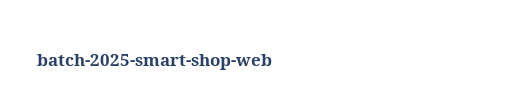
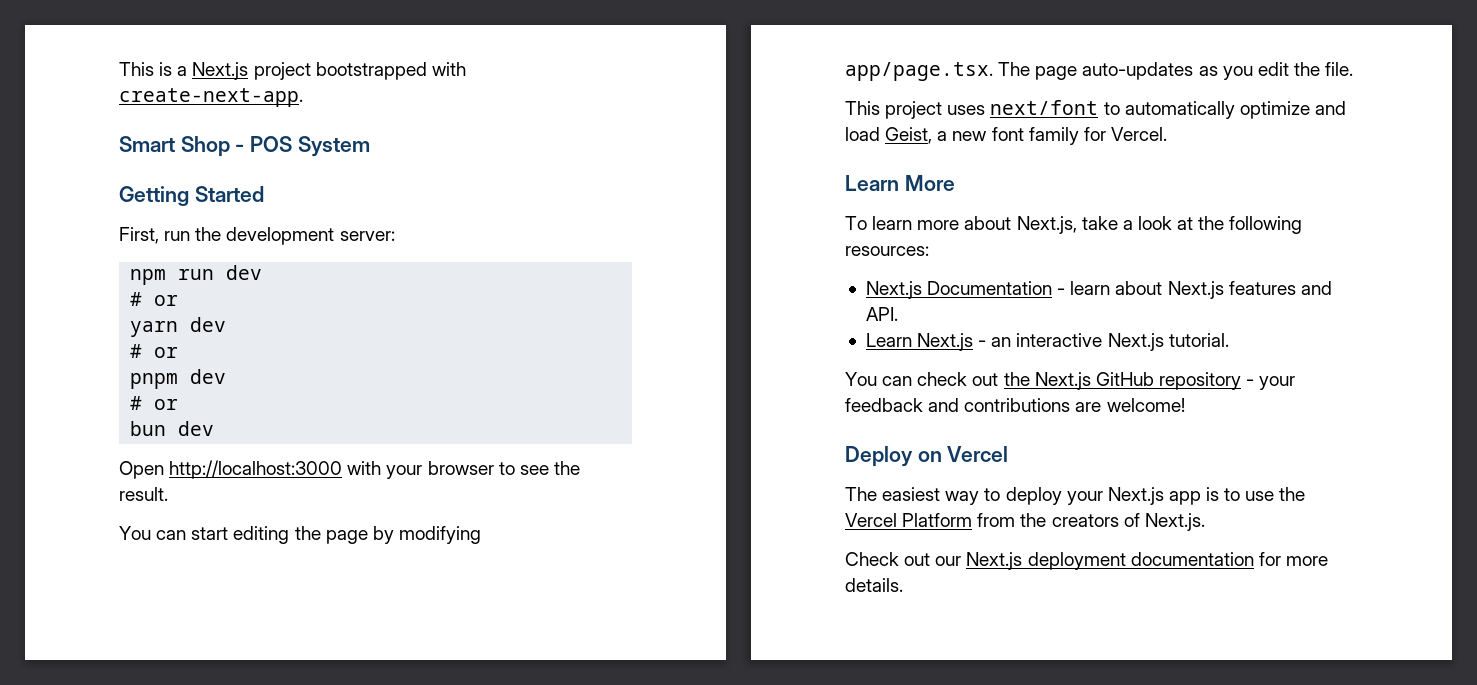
[37,54,272,70] batch-2025-smart-shop-web -> [119,62,466,80] [119,88,303,107] [119,136,370,157] [119,186,264,206] [119,227,395,245] [130,265,263,285] [130,292,179,306] [130,317,227,337] [130,344,179,358] [130,369,227,389] [130,396,179,410] [130,421,215,436] [119,460,580,479] [119,487,168,501] [119,526,481,544] [845,62,1354,81] [845,100,1346,119] [845,127,1167,145] [845,175,955,191] [845,216,1303,234] [845,246,929,256] [865,281,1332,299] [865,307,898,321] [865,333,1229,351] [845,372,1296,390] [845,398,1185,412] [845,446,1009,467] [845,487,1306,505] [845,513,1205,531] [845,552,1328,570] [845,578,903,592] This is a Next.js project bootstrapped with create-next-app. // Smart Shop - POS System // Getting Started // First, run the development server: // npm run dev // # or // yarn dev // # or // pnpm dev // # or // bun dev // Open http://localhost:3000 with your browser to see the result. // You can start editing the page by modifying app/page.tsx. The page auto-updates as you edit the file. // This project uses next/font to automatically optimize and load Geist, a new font family for Vercel. // Learn More // To learn more about Next.js, take a look at the following resources: // Next.js Documentation - learn about Next.js features and API. // Learn Next.js - an interactive Next.js tutorial. // You can check out the Next.js GitHub repository - your feedback and contributions are welcome! // Deploy on Vercel // The easiest way to deploy your Next.js app is to use the Vercel Platform from the creators of Next.js. // Check out our Next.js deployment documentation for more details.

